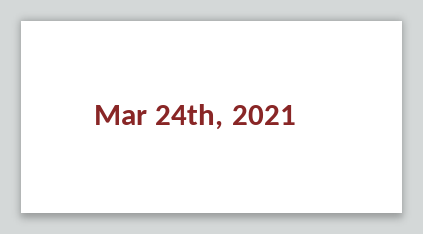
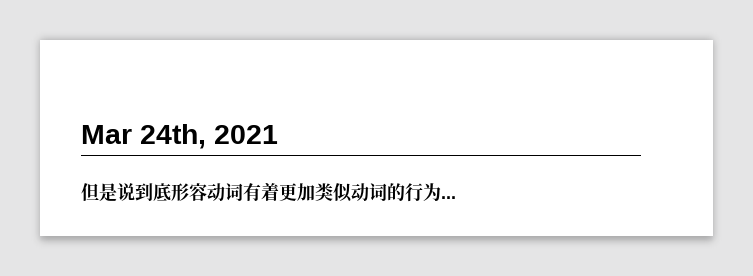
(296, 115) none -> [81,183,456,202] // 但是说到底形容动词有着更加类似动词的行为...

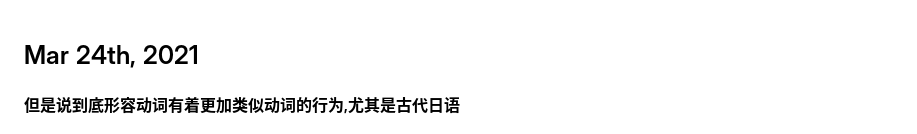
[441,196,456,199] ... -> [344,97,460,114] ,尤其是古代日语

